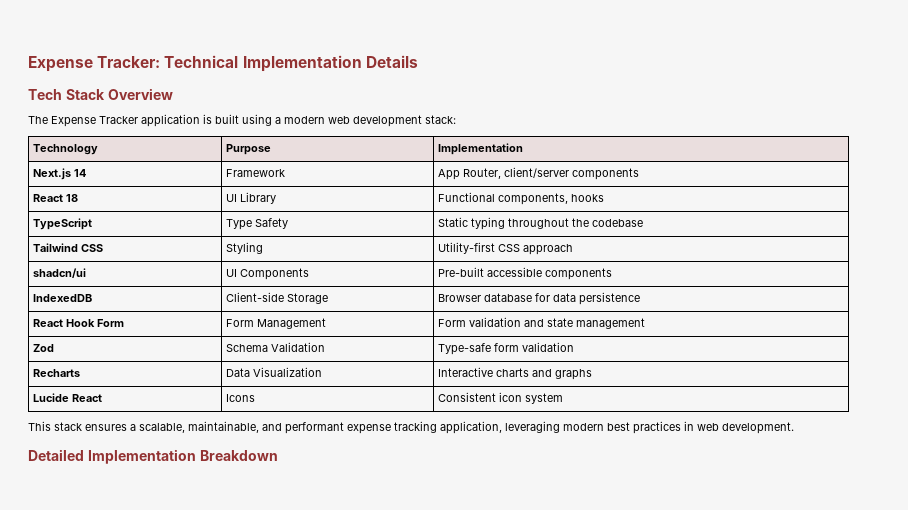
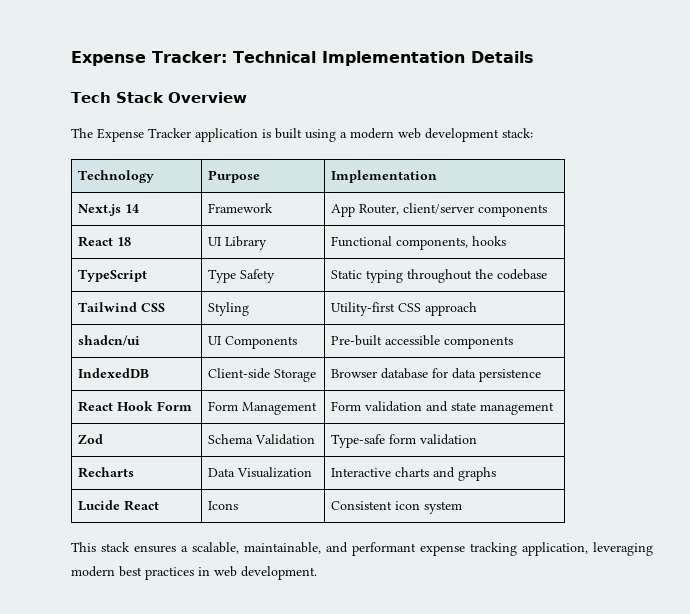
[28,449,278,464] // Detailed Implementation Breakdown -> (317, 573) none

